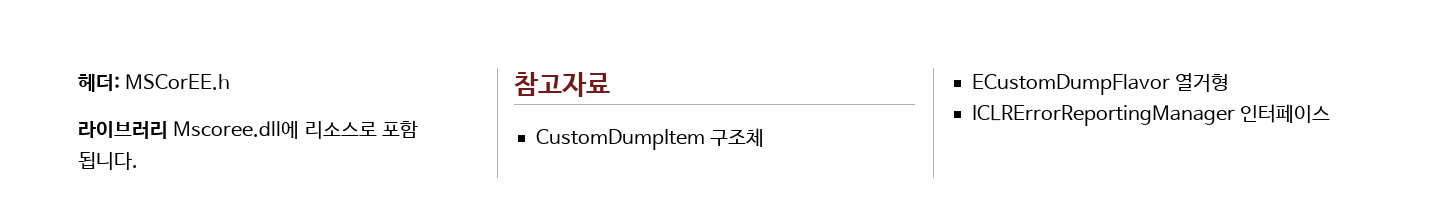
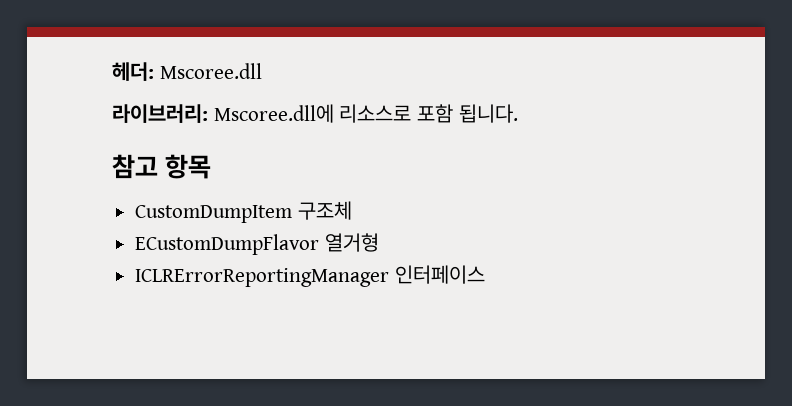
[125,74,231,90] [78,121,168,139] MSCorEE.h // 라이브러리 -> [159,63,262,79] [112,104,208,123] Mscoree.dll // 라이브러리:
[514,72,610,97] 참고자료 -> [112,154,212,179] 참고 항목

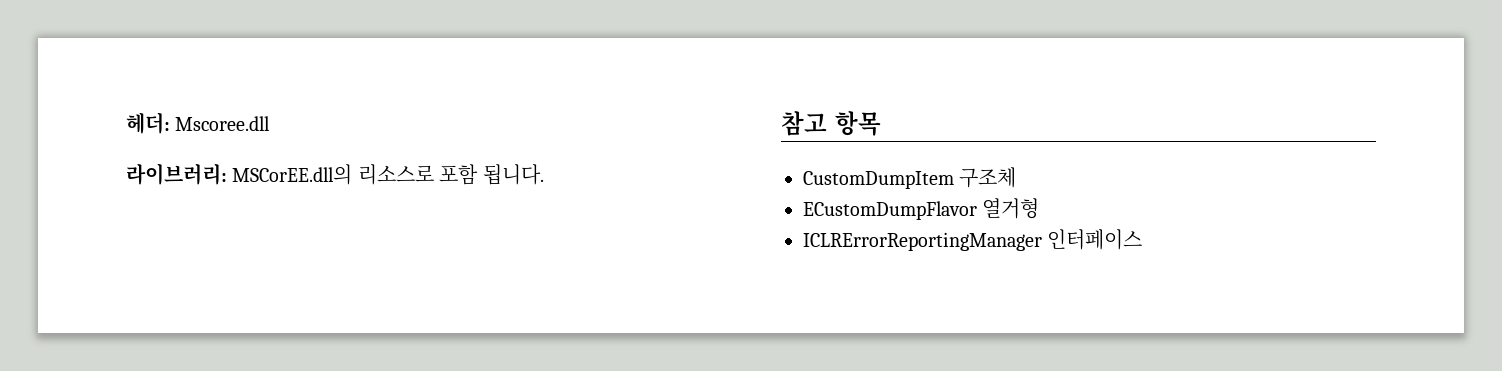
[213,104,334,123] Mscoree.dll에 -> [232,164,353,185] MSCorEE.dll의

